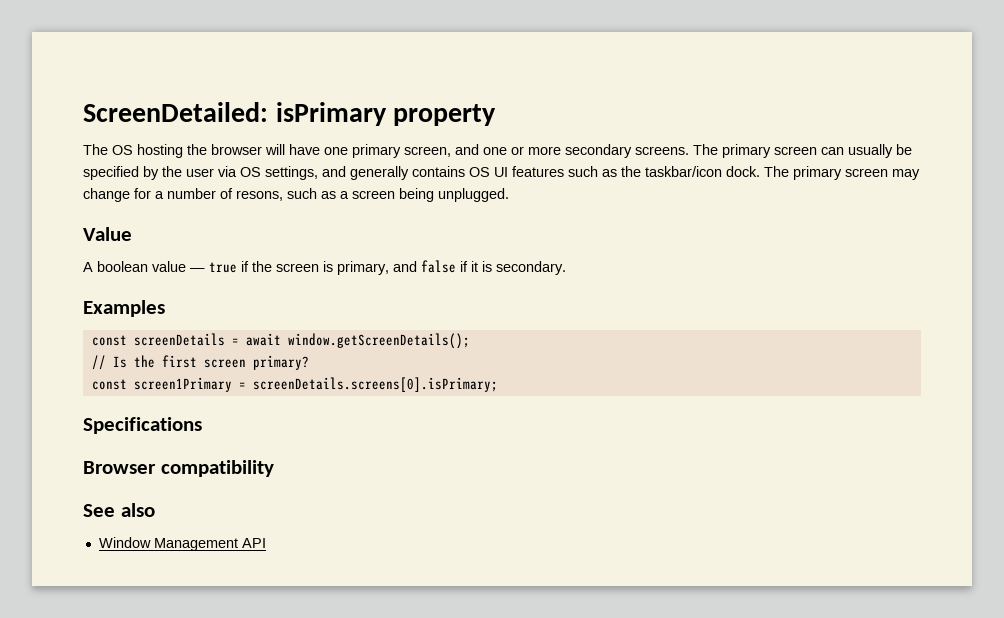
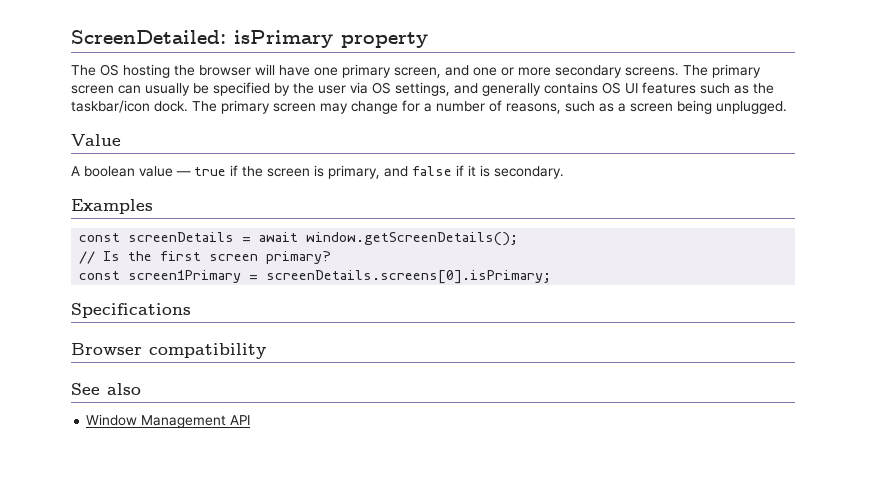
[236,190,283,201] resons, -> [506,103,561,114] reasons,

